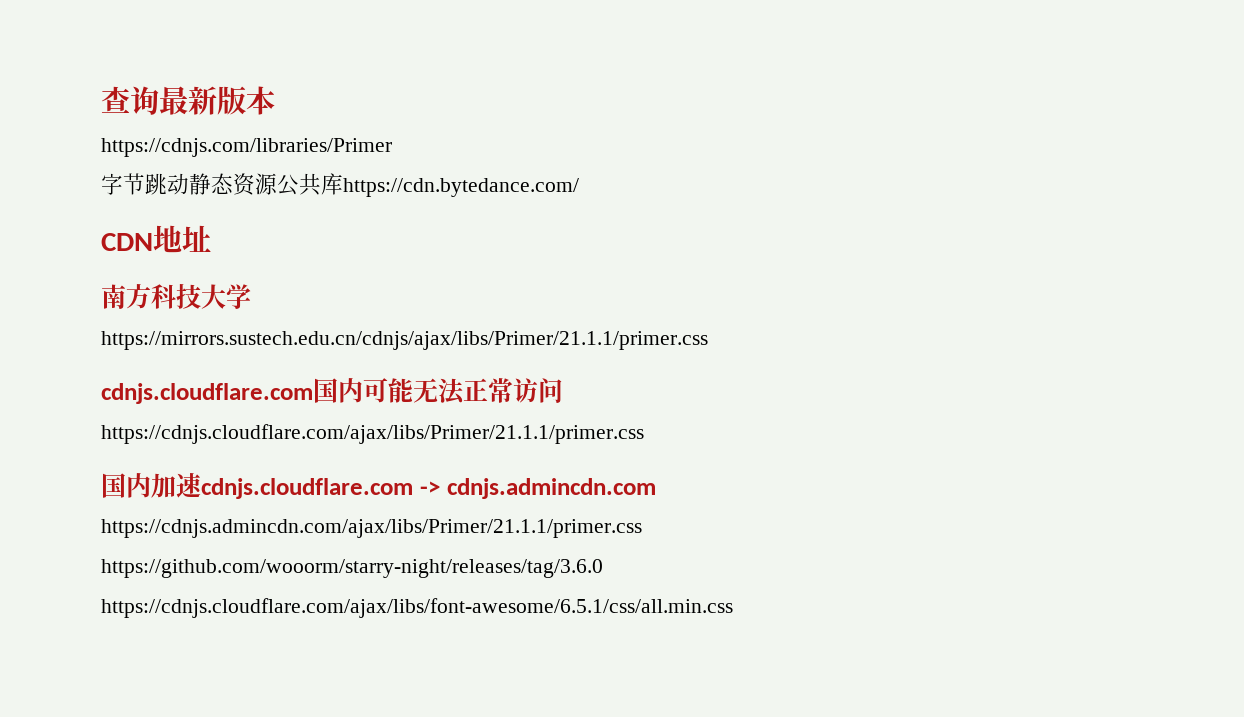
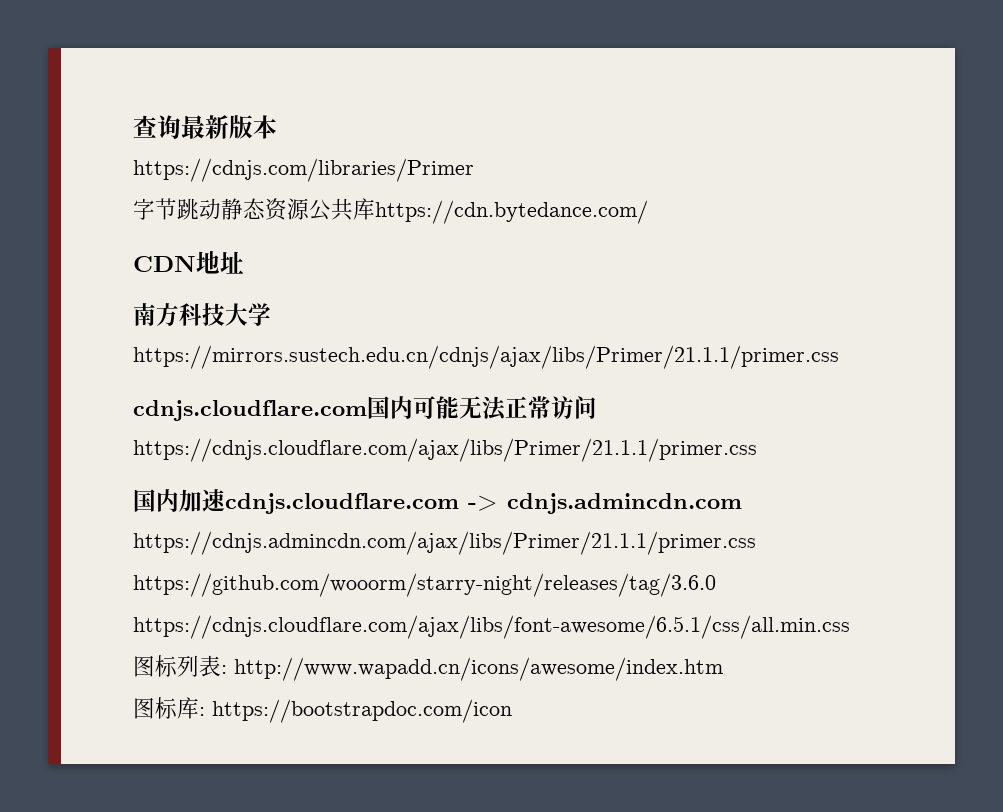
(733, 608) none -> [133,655,723,681] [133,697,512,723] // 图标列表: http://www.wapadd.cn/icons/awesome/index.htm // 图标库: https://bootstrapdoc.com/icon

